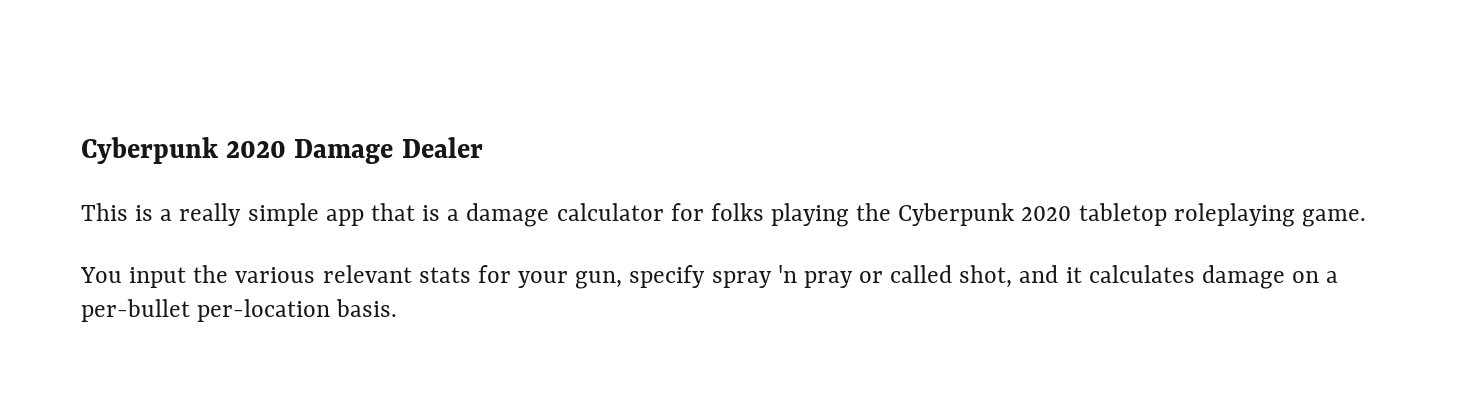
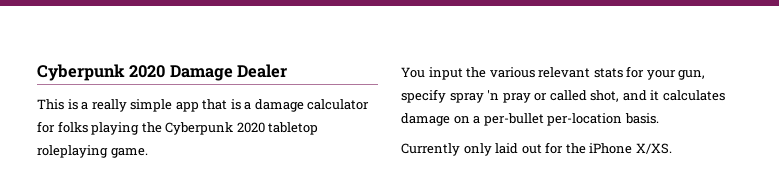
(398, 308) none -> [401,142,672,156] // Currently only laid out for the iPhone X/XS.

